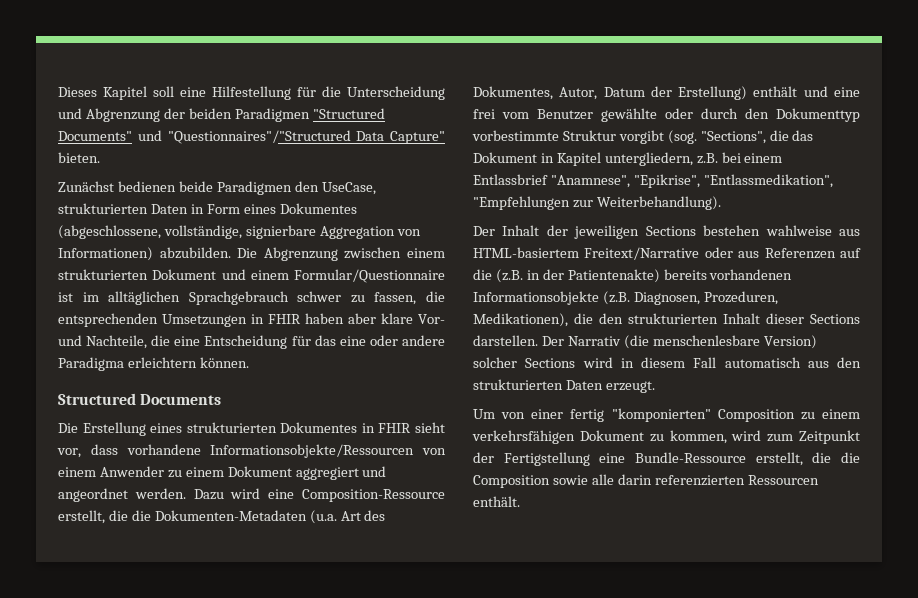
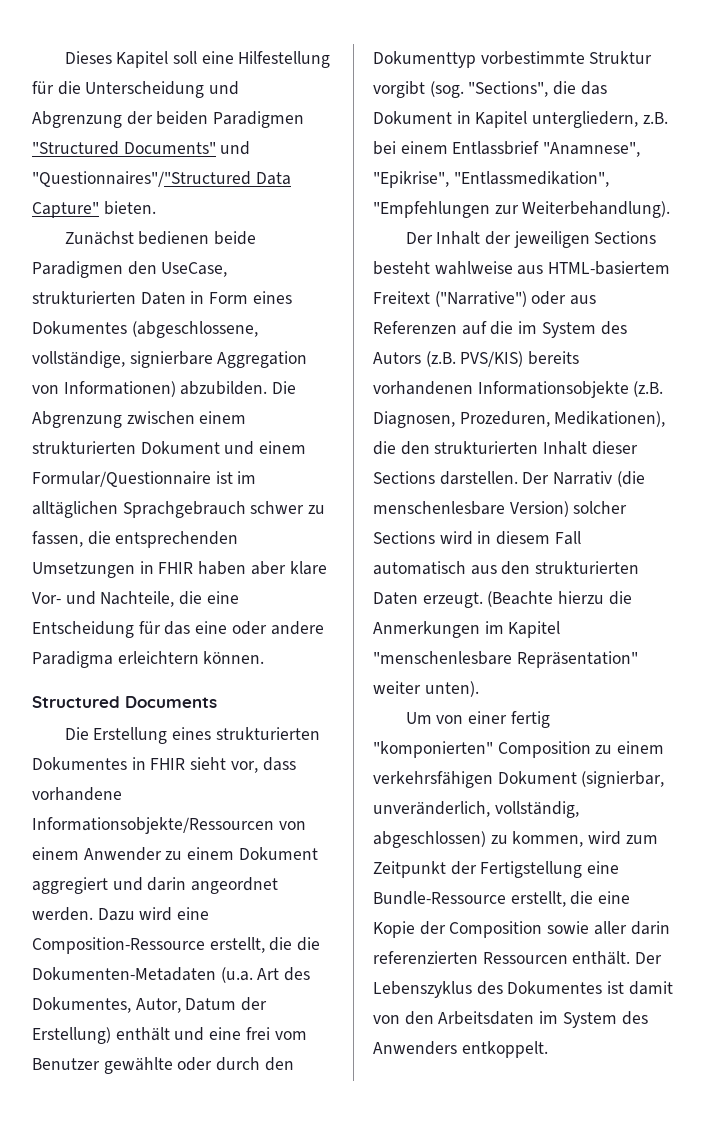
(387, 471) none -> [147,877,187,891] darin
[703,225,761,236] bestehen -> [373,261,430,275] besteht
[584,247,700,260] Freitext/Narrative -> [373,291,527,307] Freitext ("Narrative")
[495,269,660,283] (z.B. in der Patientenakte) -> [518,321,627,338] [373,351,524,367] im System des Autors (z.B. PVS/KIS)
(655, 387) none -> [487,591,632,607] [373,621,561,638] [373,651,638,668] [373,681,479,697] (Beachte hierzu die Anmerkungen im Kapitel "menschenlesbare Repräsentation" weiter unten).
(644, 435) none -> [581,771,665,788] [373,801,579,818] [373,831,486,848] (signierbar, unveränderlich, vollständig, abgeschlossen)
[841,452,860,463] die -> [598,891,631,904] [373,921,446,938] eine Kopie der
[591,474,614,485] alle -> [593,921,627,935] aller
(520, 501) none -> [635,952,663,964] [373,981,673,998] [373,1011,648,1028] [373,1041,548,1058] Der Lebenszyklus des Dokumentes ist damit von den Arbeitsdaten im System des Anwenders entkoppelt.

